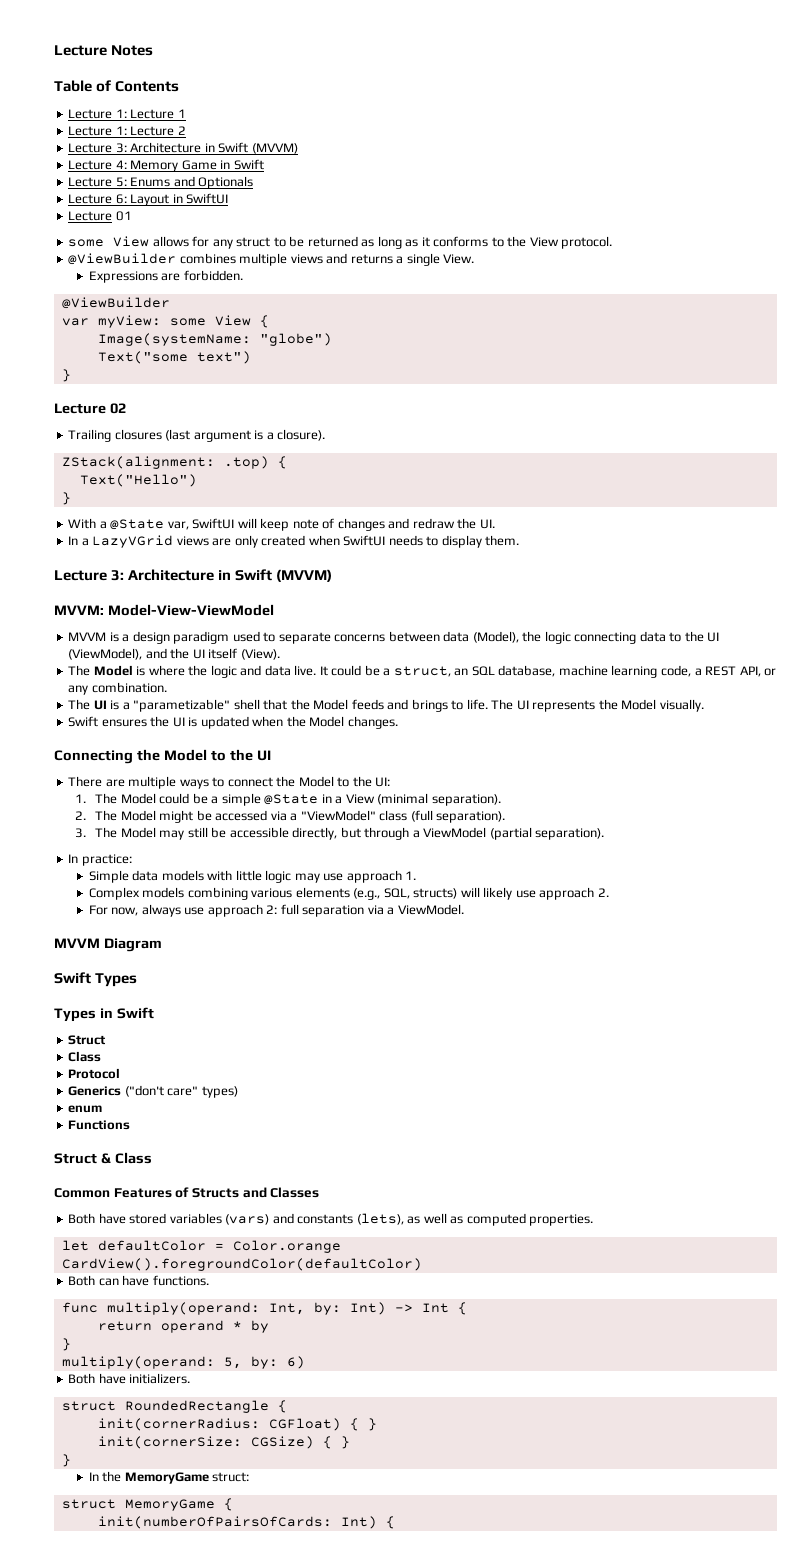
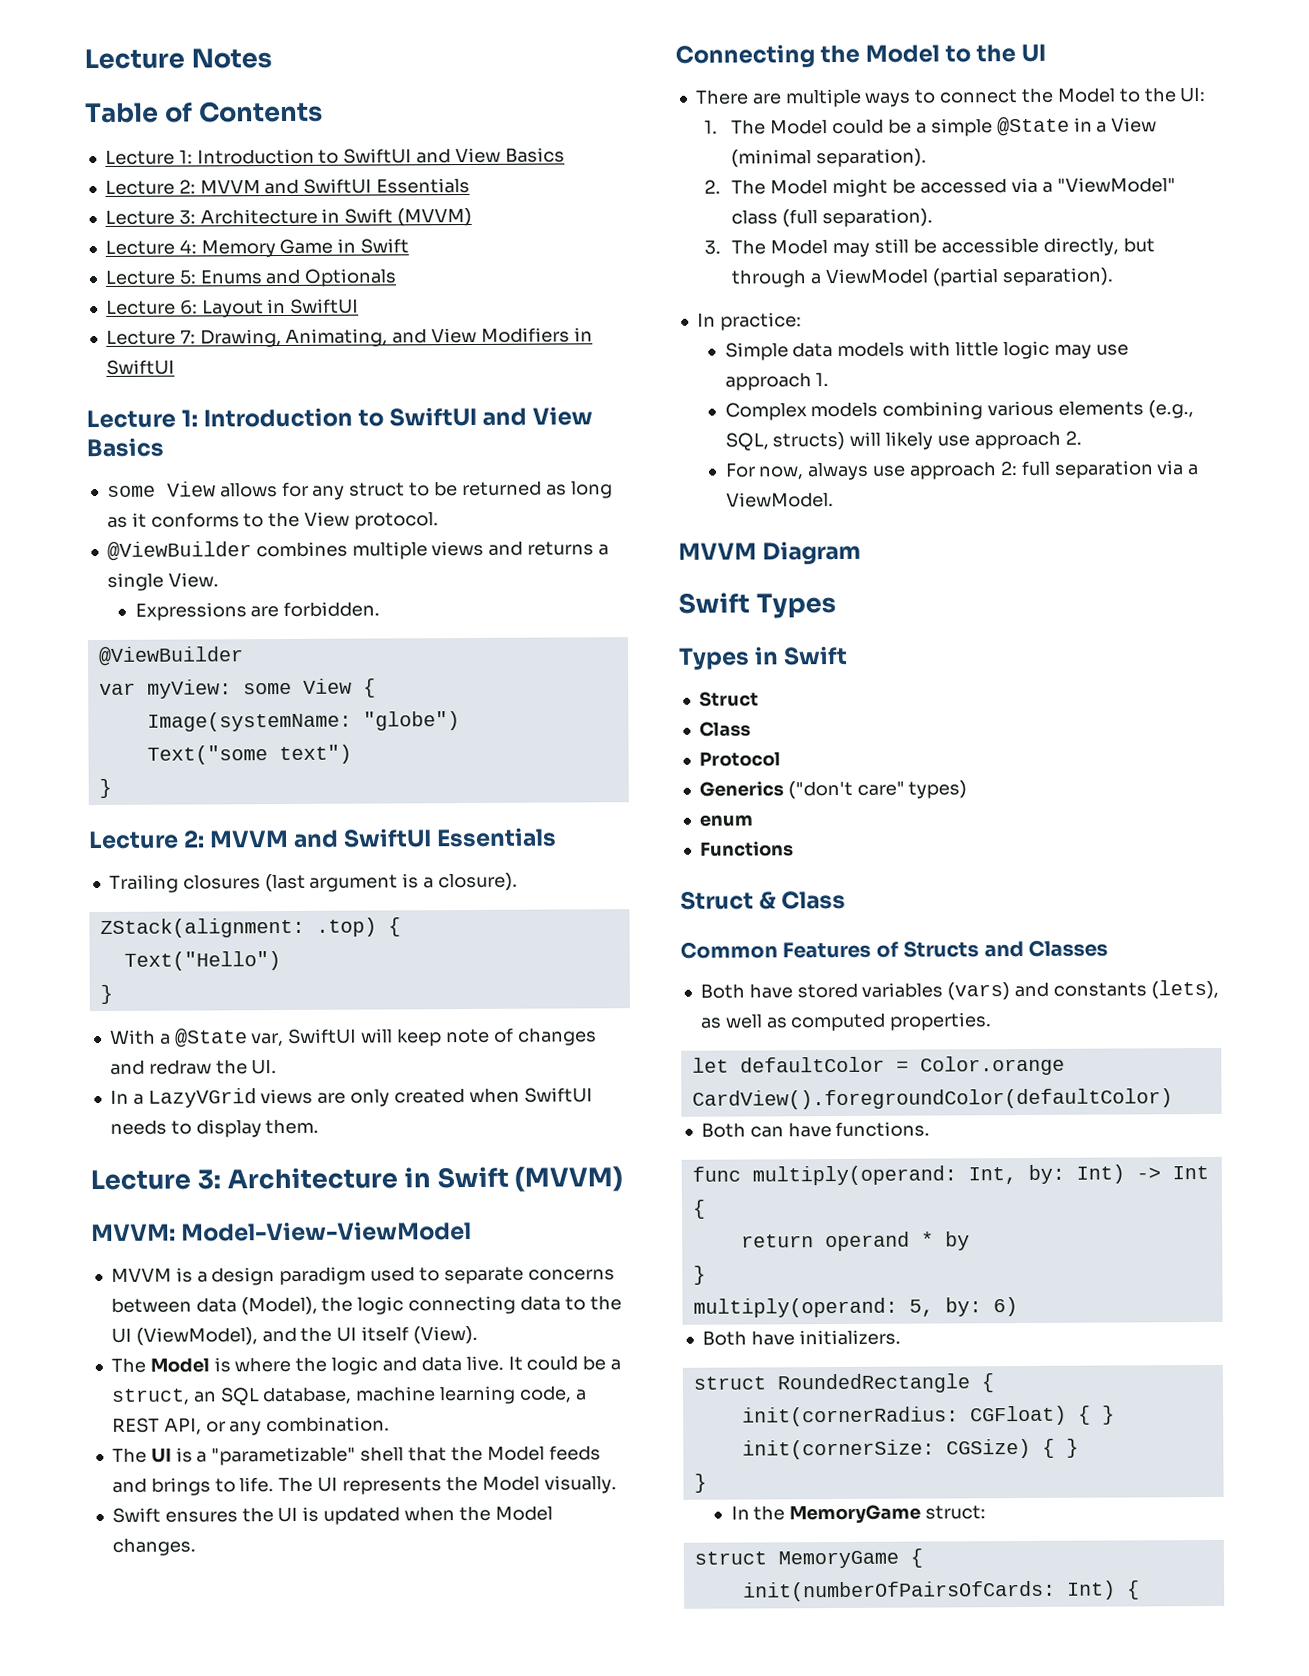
[130,109,186,119] [68,126,186,136] Lecture 1 // Lecture 1: Lecture 2 -> [196,147,565,165] [104,177,471,195] Introduction to SwiftUI and View Basics // Lecture 2: MVVM and SwiftUI Essentials
[115,211,132,221] 01 -> [179,327,593,348] [105,359,175,375] [86,406,594,429] [86,437,164,458] 7: Drawing, Animating, and View Modifiers in SwiftUI // Lecture 1: Introduction to SwiftUI and View Basics
[109,403,126,414] 02 -> [183,827,558,848] 2: MVVM and SwiftUI Essentials

